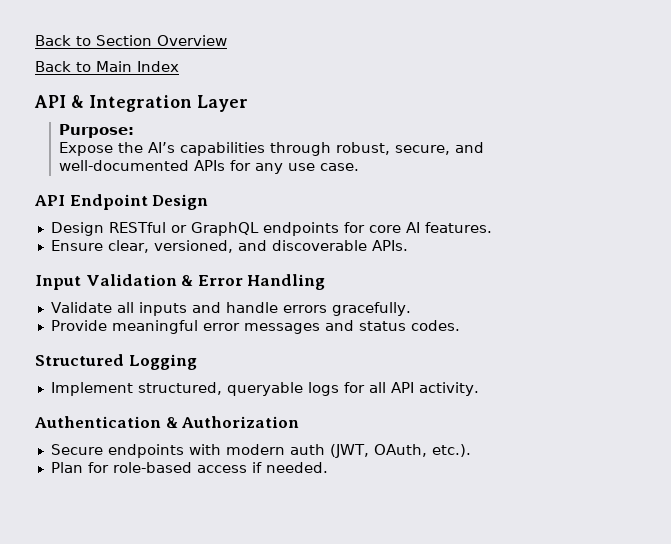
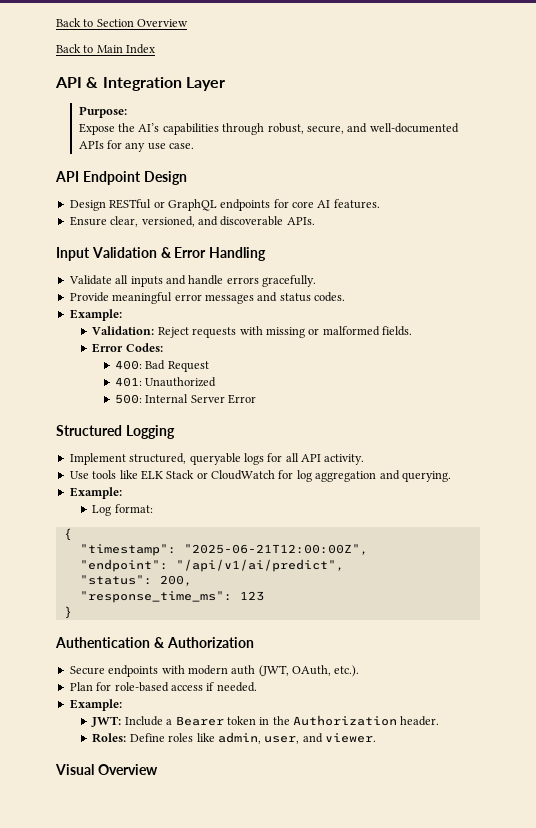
(460, 325) none -> [69,309,122,321] [92,326,412,338] [92,343,163,353] [114,360,209,372] [114,377,217,387] [114,394,257,404] // Example: // Validation: Reject requests with missing or malformed fields. // Error Codes: // 400: Bad Request // 401: Unauthorized // 500: Internal Server Error
(479, 389) none -> [69,470,451,482] [69,487,122,499] [92,504,153,516] [63,528,72,541] [79,544,368,556] [79,559,344,572] [79,575,192,586] [79,591,264,603] [63,606,72,619] // Use tools like ELK Stack or CloudWatch for log aggregation and querying. // Example: // Log format: // { // "timestamp": "2025-06-21T12:00:00Z", // "endpoint": "/api/v1/ai/predict", // "status": 200, // "response_time_ms": 123 // }
(328, 467) none -> [69,699,122,711] [91,715,440,727] [92,732,376,744] [55,764,158,775] // Example: // JWT: Include a Bearer token in the Authorization header. // Roles: Define roles like admin, user, and viewer. // Visual Overview

